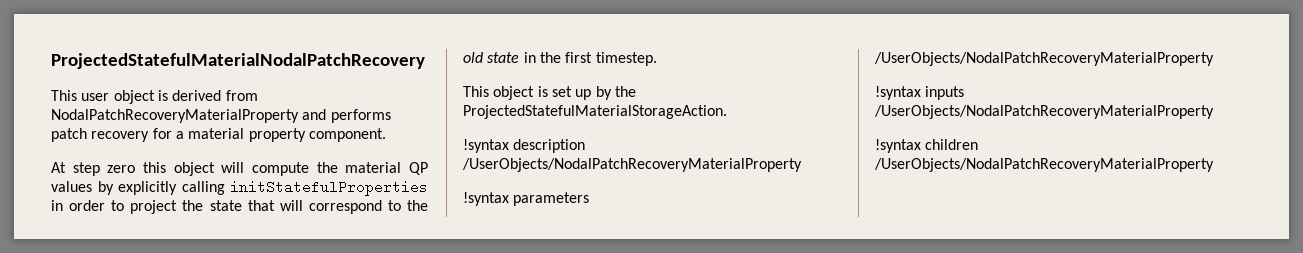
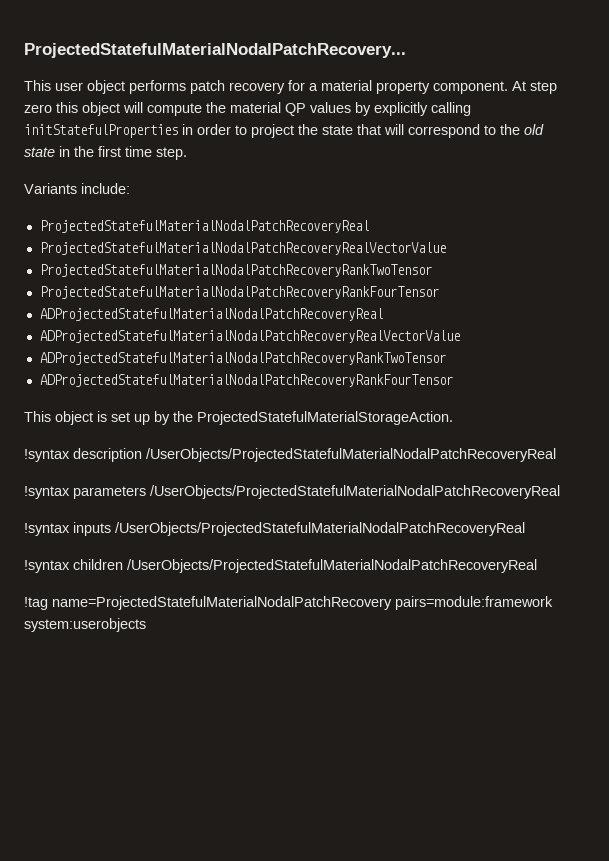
[51,53,425,69] ProjectedStatefulMaterialNodalPatchRecovery -> [24,43,406,58] ProjectedStatefulMaterialNodalPatchRecovery...
[157,90,258,101] [51,109,327,123] is derived from NodalPatchRecoveryMaterialProperty and -> (125, 87) none
(386, 135) // -> (508, 87) none
[595,52,657,66] timestep. -> [125,146,187,160] [24,183,130,194] [39,220,369,233] [39,242,446,255] [39,264,432,277] [39,286,439,299] [39,308,383,321] [39,330,460,343] [39,352,446,365] [39,374,453,387] time step. // Variants include: // ProjectedStatefulMaterialNodalPatchRecoveryReal // ProjectedStatefulMaterialNodalPatchRecoveryRealVectorValue // ProjectedStatefulMaterialNodalPatchRecoveryRankTwoTensor // ProjectedStatefulMaterialNodalPatchRecoveryRankFourTensor // ADProjectedStatefulMaterialNodalPatchRecoveryReal // ADProjectedStatefulMaterialNodalPatchRecoveryRealVectorValue // ADProjectedStatefulMaterialNodalPatchRecoveryRankTwoTensor // ADProjectedStatefulMaterialNodalPatchRecoveryRankFourTensor
[462,158,802,172] /UserObjects/NodalPatchRecoveryMaterialProperty -> [146,448,556,462] /UserObjects/ProjectedStatefulMaterialNodalPatchRecoveryReal
[874,52,1214,66] /UserObjects/NodalPatchRecoveryMaterialProperty -> [150,485,560,499] /UserObjects/ProjectedStatefulMaterialNodalPatchRecoveryReal
[874,105,1214,119] /UserObjects/NodalPatchRecoveryMaterialProperty -> [115,522,525,536] /UserObjects/ProjectedStatefulMaterialNodalPatchRecoveryReal
[874,158,1214,172] /UserObjects/NodalPatchRecoveryMaterialProperty -> [127,559,537,573] [24,596,553,610] [24,618,146,632] /UserObjects/ProjectedStatefulMaterialNodalPatchRecoveryReal // !tag name=ProjectedStatefulMaterialNodalPatchRecovery pairs=module:framework system:userobjects

